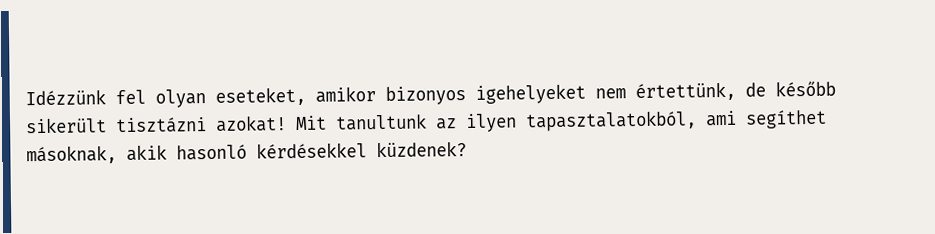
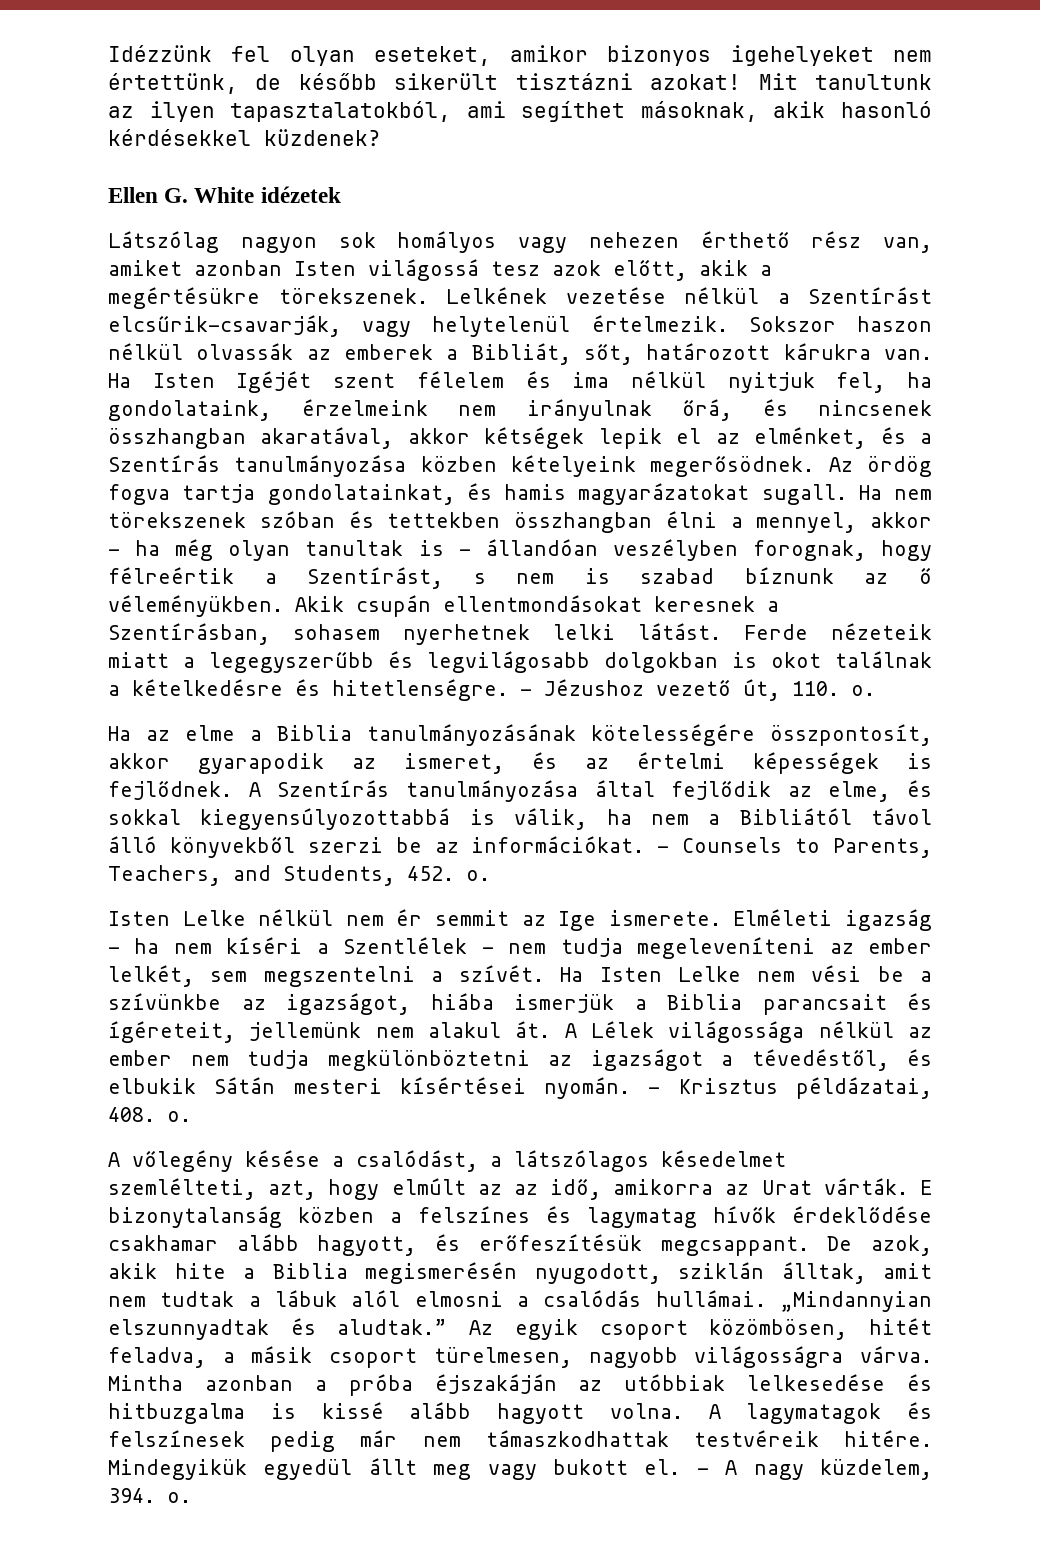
(467, 149) none -> [108,186,341,203] [108,231,932,253] [108,259,772,281] [108,287,932,309] [108,315,932,337] [108,343,933,365] [108,371,933,393] [108,399,932,421] [108,427,933,449] [108,455,933,477] [108,483,932,505] [108,511,932,533] [108,539,933,561] [108,567,932,589] [108,595,779,617] [108,623,932,645] [108,651,932,673] [108,679,875,701] [108,724,932,746] [108,752,932,774] [108,780,932,802] [108,808,932,830] [108,836,933,858] [108,865,490,886] [108,909,933,931] [108,937,933,959] [108,965,932,987] [108,993,932,1015] [108,1021,933,1043] [108,1049,932,1071] [108,1077,933,1099] [108,1107,191,1122] [108,1150,786,1172] [108,1178,932,1200] [108,1206,932,1228] [108,1234,932,1256] [108,1262,932,1284] [108,1290,932,1312] [108,1318,932,1340] [108,1346,932,1368] [108,1374,932,1396] [108,1402,932,1424] [108,1430,932,1452] [108,1458,932,1480] [108,1488,191,1503] // Ellen G. White idézetek // Látszólag nagyon sok homályos vagy nehezen érthető rész van, amiket azonban Isten világossá tesz azok előtt, akik a megértésükre törekszenek. Lelkének vezetése nélkül a Szentírást elcsűrik-csavarják, vagy helytelenül értelmezik. Sokszor haszon nélkül olvassák az emberek a Bibliát, sőt, határozott kárukra van. Ha Isten Igéjét szent félelem és ima nélkül nyitjuk fel, ha gondolataink, érzelmeink nem irányulnak őrá, és nincsenek összhangban akaratával, akkor kétségek lepik el az elménket, és a Szentírás tanulmányozása közben kételyeink megerősödnek. Az ördög fogva tartja gondolatainkat, és hamis magyarázatokat sugall. Ha nem törekszenek szóban és tettekben összhangban élni a mennyel, akkor - ha még olyan tanultak is - állandóan veszélyben forognak, hogy félreértik a Szentírást, s nem is szabad bíznunk az ő véleményükben. Akik csupán ellentmondásokat keresnek a Szentírásban, sohasem nyerhetnek lelki látást. Ferde nézeteik miatt a legegyszerűbb és legvilágosabb dolgokban is okot találnak a kételkedésre és hitetlenségre. - Jézushoz vezető út, 110. o. // Ha az elme a Biblia tanulmányozásának kötelességére összpontosít, akkor gyarapodik az ismeret, és az értelmi képességek is fejlődnek. A Szentírás tanulmányozása által fejlődik az elme, és sokkal kiegyensúlyozottabbá is válik, ha nem a Bibliától távol álló könyvekből szerzi be az információkat. - Counsels to Parents, Teachers, and Students, 452. o. // Isten Lelke nélkül nem ér semmit az Ige ismerete. Elméleti igazság - ha nem kíséri a Szentlélek - nem tudja megeleveníteni az ember lelkét, sem megszentelni a szívét. Ha Isten Lelke nem vési be a szívünkbe az igazságot, hiába ismerjük a Biblia parancsait és ígéreteit, jellemünk nem alakul át. A Lélek világossága nélkül az ember nem tudja megkülönböztetni az igazságot a tévedéstől, és elbukik Sátán mesteri kísértései nyomán. - Krisztus példázatai, 408. o. // A vőlegény késése a csalódást, a látszólagos késedelmet szemlélteti, azt, hogy elmúlt az az idő, amikorra az Urat várták. E bizonytalanság közben a felszínes és lagymatag hívők érdeklődése csakhamar alább hagyott, és erőfeszítésük megcsappant. De azok, akik hite a Biblia megismerésén nyugodott, sziklán álltak, amit nem tudtak a lábuk alól elmosni a csalódás hullámai. „Mindannyian elszunnyadtak és aludtak.” Az egyik csoport közömbösen, hitét feladva, a másik csoport türelmesen, nagyobb világosságra várva. Mintha azonban a próba éjszakáján az utóbbiak lelkesedése és hitbuzgalma is kissé alább hagyott volna. A lagymatagok és felszínesek pedig már nem támaszkodhattak testvéreik hitére. Mindegyikük egyedül állt meg vagy bukott el. - A nagy küzdelem, 394. o.

